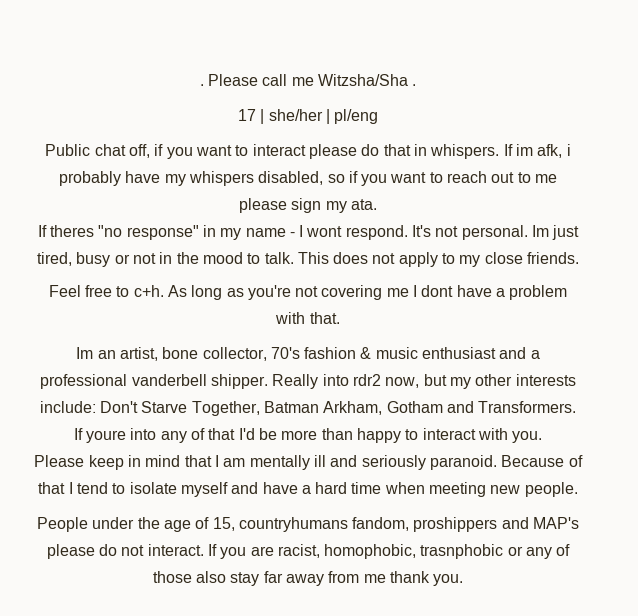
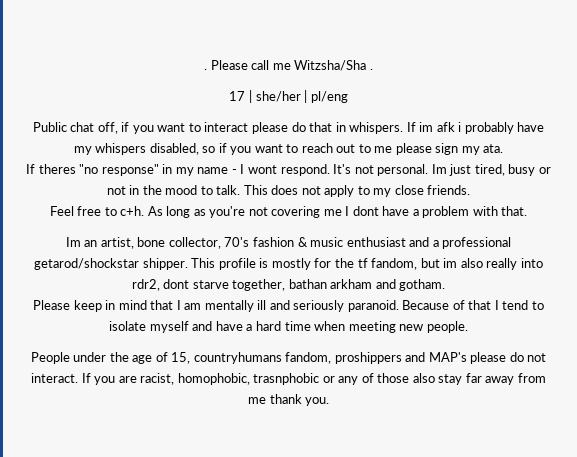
[537,144,563,158] afk, -> [436,122,455,132] afk
[131,374,576,389] [39,401,577,416] [73,428,543,443] vanderbell shipper. Really into rdr2 now, but my other interests include: Don't Starve Together, Batman Arkham, Gotham and Transformers. If youre into any of that I'd be more than happy to interact with you. -> [34,258,543,270] [131,279,446,291] getarod/shockstar shipper. This profile is mostly for the tf fandom, but im also really into rdr2, dont starve together, bathan arkham and gotham.

